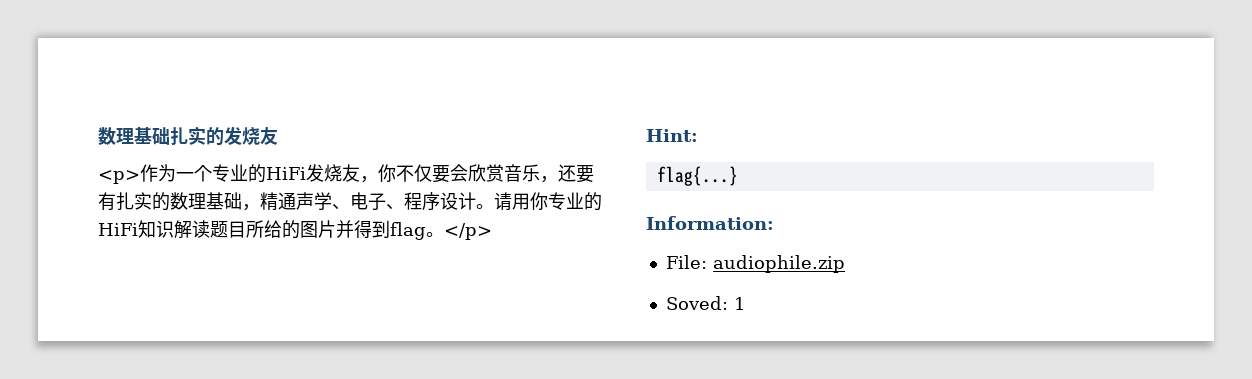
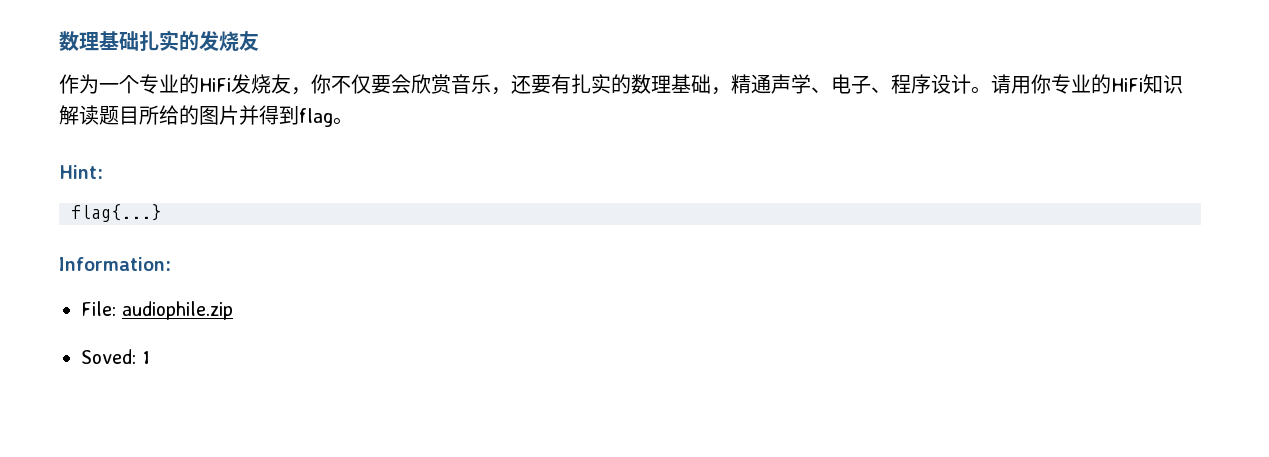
[98,170,140,184] <p> -> (259, 41) none
[444,223,492,240] </p> -> (353, 121) none

